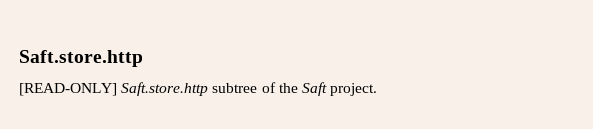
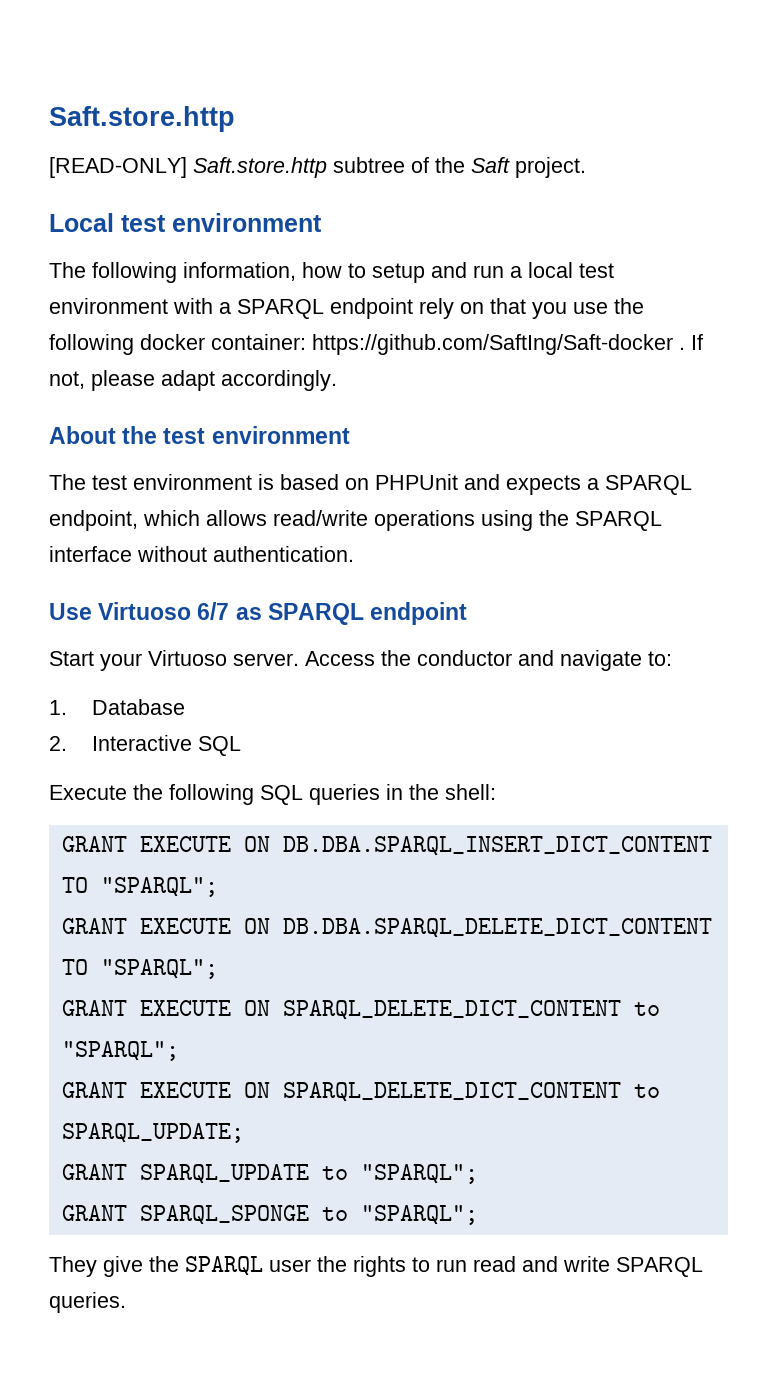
(378, 89) none -> [49,213,322,232] [49,262,614,283] [49,298,644,319] [49,334,703,355] [49,370,337,391] [49,426,350,444] [49,474,692,495] [49,510,662,531] [49,546,354,562] [49,602,468,625] [49,650,672,671] [49,699,185,715] [49,735,241,756] [49,784,496,805] [61,836,712,856] [61,877,218,897] [61,918,712,938] [61,959,218,979] [61,1000,660,1020] [61,1041,179,1061] [61,1082,660,1102] [61,1123,244,1143] [61,1164,478,1184] [61,1205,478,1225] [49,1256,703,1277] [49,1292,126,1313] // Local test environment // The following information, how to setup and run a local test environment with a SPARQL endpoint rely on that you use the following docker container: https://github.com/SaftIng/Saft-docker . If not, please adapt accordingly. // About the test environment // The test environment is based on PHPUnit and expects a SPARQL endpoint, which allows read/write operations using the SPARQL interface without authentication. // Use Virtuoso 6/7 as SPARQL endpoint // Start your Virtuoso server. Access the conductor and navigate to: // 1. Database // 2. Interactive SQL // Execute the following SQL queries in the shell: // GRANT EXECUTE ON DB.DBA.SPARQL_INSERT_DICT_CONTENT TO "SPARQL"; // GRANT EXECUTE ON DB.DBA.SPARQL_DELETE_DICT_CONTENT TO "SPARQL"; // GRANT EXECUTE ON SPARQL_DELETE_DICT_CONTENT to "SPARQL"; // GRANT EXECUTE ON SPARQL_DELETE_DICT_CONTENT to SPARQL_UPDATE; // GRANT SPARQL_UPDATE to "SPARQL"; // GRANT SPARQL_SPONGE to "SPARQL"; // They give the SPARQL user the rights to run read and write SPARQL queries.

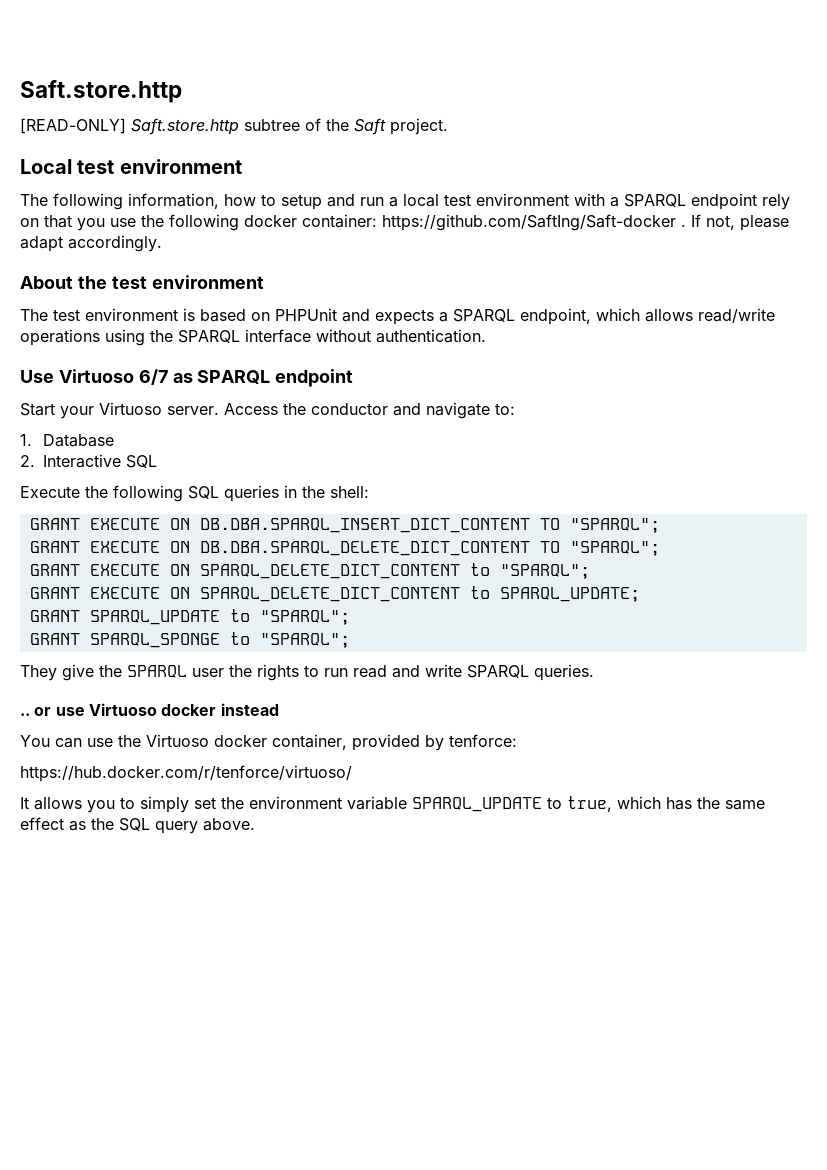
(126, 1302) none -> [20,703,279,716] [20,734,517,751] [20,765,352,782] [20,796,765,813] [20,817,255,834] // .. or use Virtuoso docker instead // You can use the Virtuoso docker container, provided by tenforce: // https://hub.docker.com/r/tenforce/virtuoso/ // It allows you to simply set the environment variable SPARQL_UPDATE to true, which has the same effect as the SQL query above.

